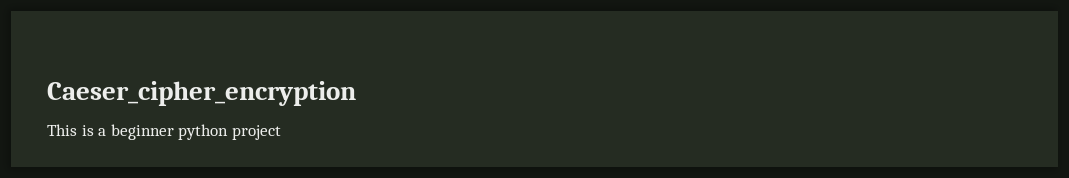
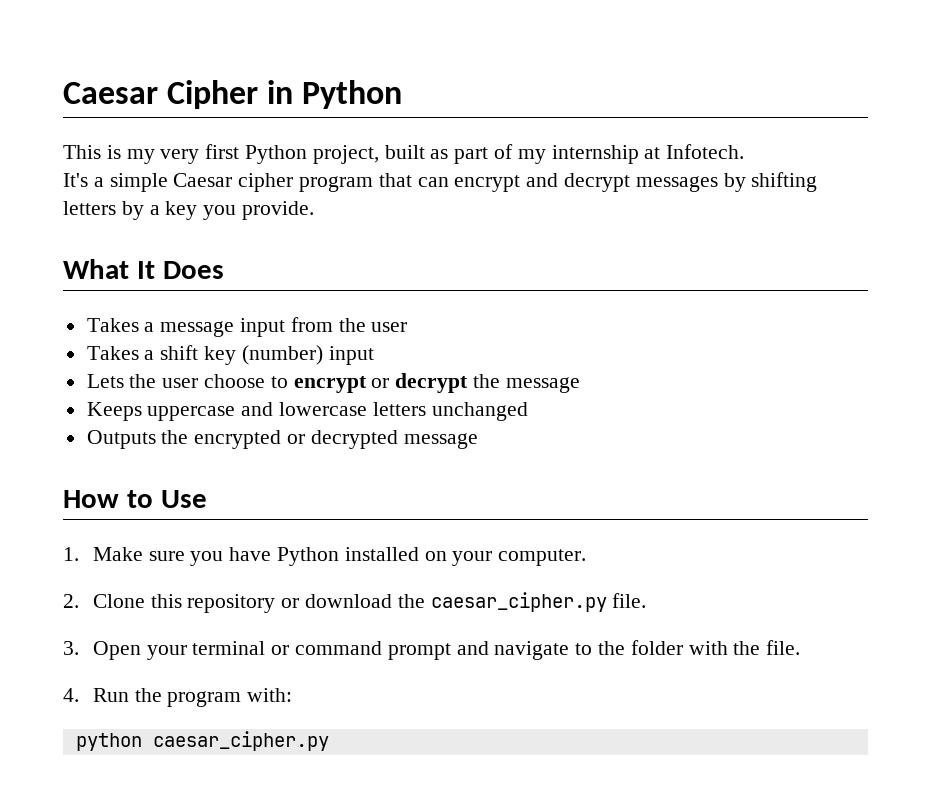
[47,81,356,106] [47,124,281,140] Caeser_cipher_encryption // This is a beginner python project -> [63,80,403,109] [63,144,745,164] [63,172,818,192] [63,201,315,220] [63,259,224,279] [86,317,408,337] [86,345,374,365] [86,373,580,393] [86,402,528,421] [86,430,478,449] [63,490,207,508] [63,547,587,566] [63,592,647,613] [63,640,801,660] [63,688,293,707] [75,731,329,751] Caesar Cipher in Python // This is my very first Python project, built as part of my internship at Infotech. // It's a simple Caesar cipher program that can encrypt and decrypt messages by shifting letters by a key you provide. // What It Does // Takes a message input from the user // Takes a shift key (number) input // Lets the user choose to encrypt or decrypt the message // Keeps uppercase and lowercase letters unchanged // Outputs the encrypted or decrypted message // How to Use // 1. Make sure you have Python installed on your computer. // 2. Clone this repository or download the caesar_cipher.py file. // 3. Open your terminal or command prompt and navigate to the folder with the file. // 4. Run the program with: // python caesar_cipher.py

